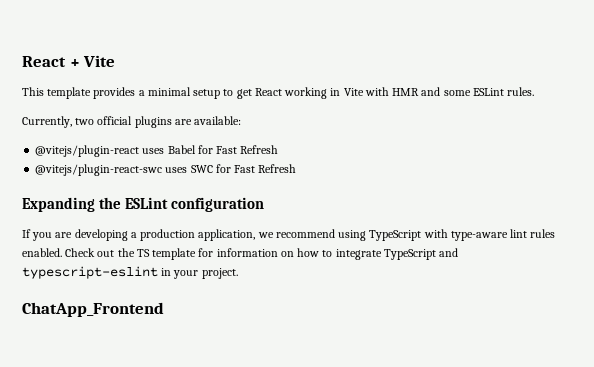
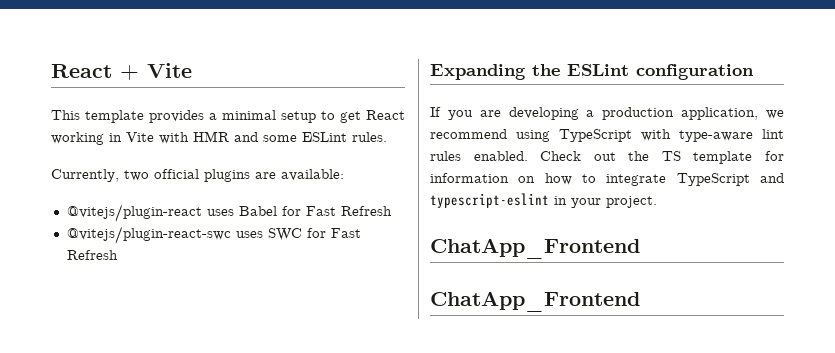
(164, 309) none -> [430,291,640,312] // ChatApp_Frontend

